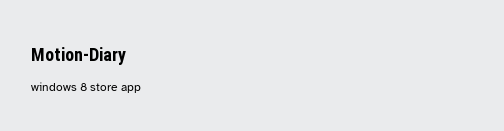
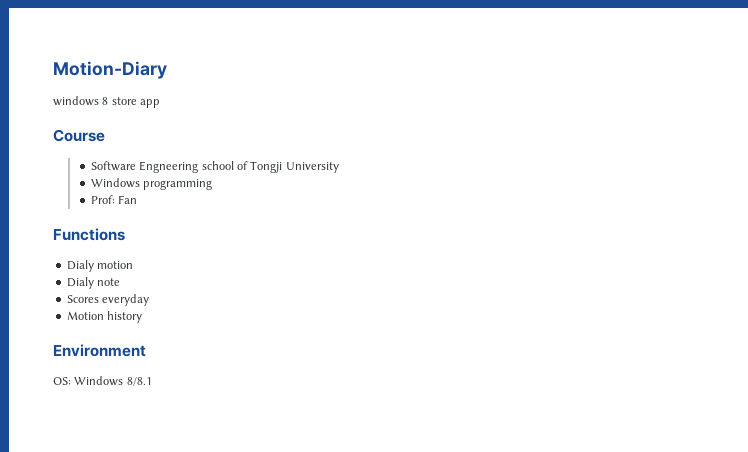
(141, 89) none -> [53,129,105,142] [90,161,339,173] [90,178,213,190] [90,195,138,204] [53,228,125,241] [66,260,134,272] [66,277,121,289] [66,294,150,306] [66,311,143,323] [53,344,146,357] [53,376,152,386] // Course // Software Engneering school of Tongji University // Windows programming // Prof: Fan // Functions // Dialy motion // Dialy note // Scores everyday // Motion history // Environment // OS: Windows 8/8.1

